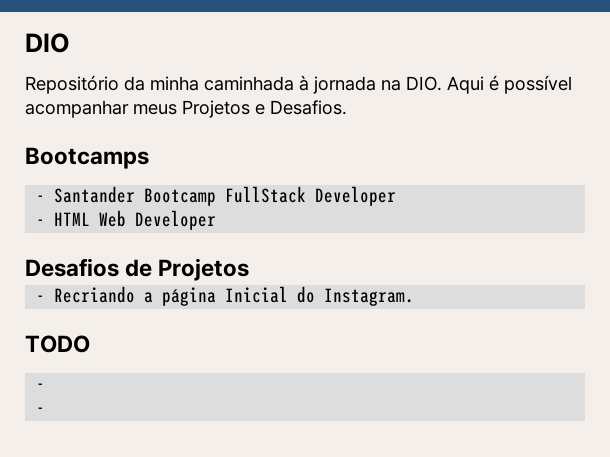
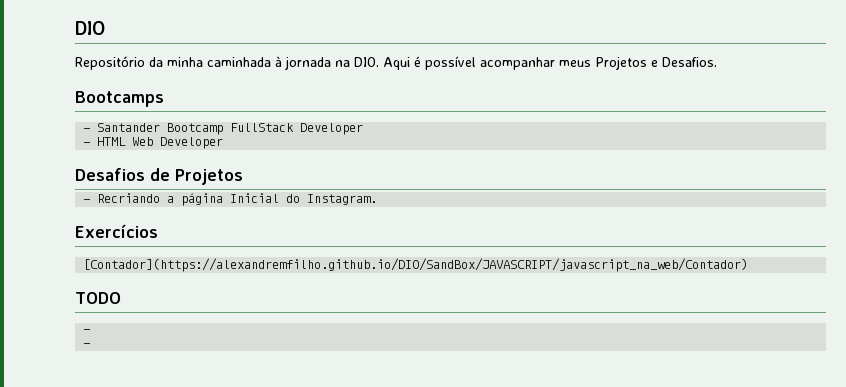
(415, 297) none -> [75,224,158,238] [83,258,749,272] // Exercícios // [Contador](https://alexandremfilho.github.io/DIO/SandBox/JAVASCRIPT/javascript_na_web/Contador)

